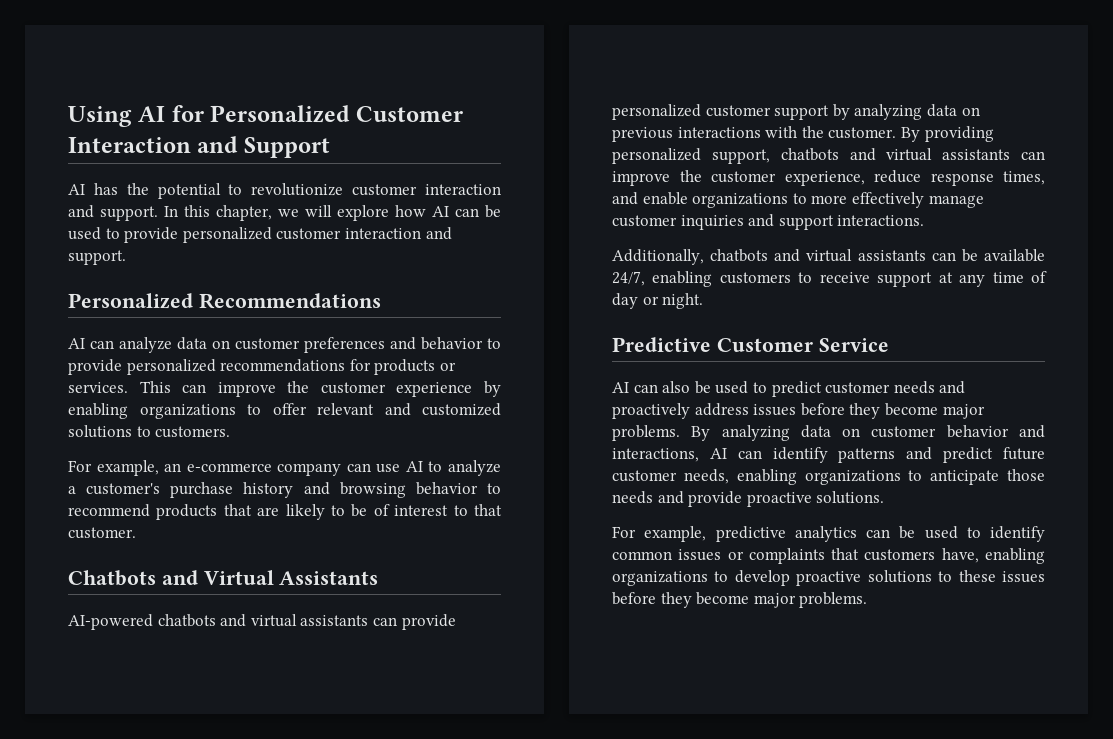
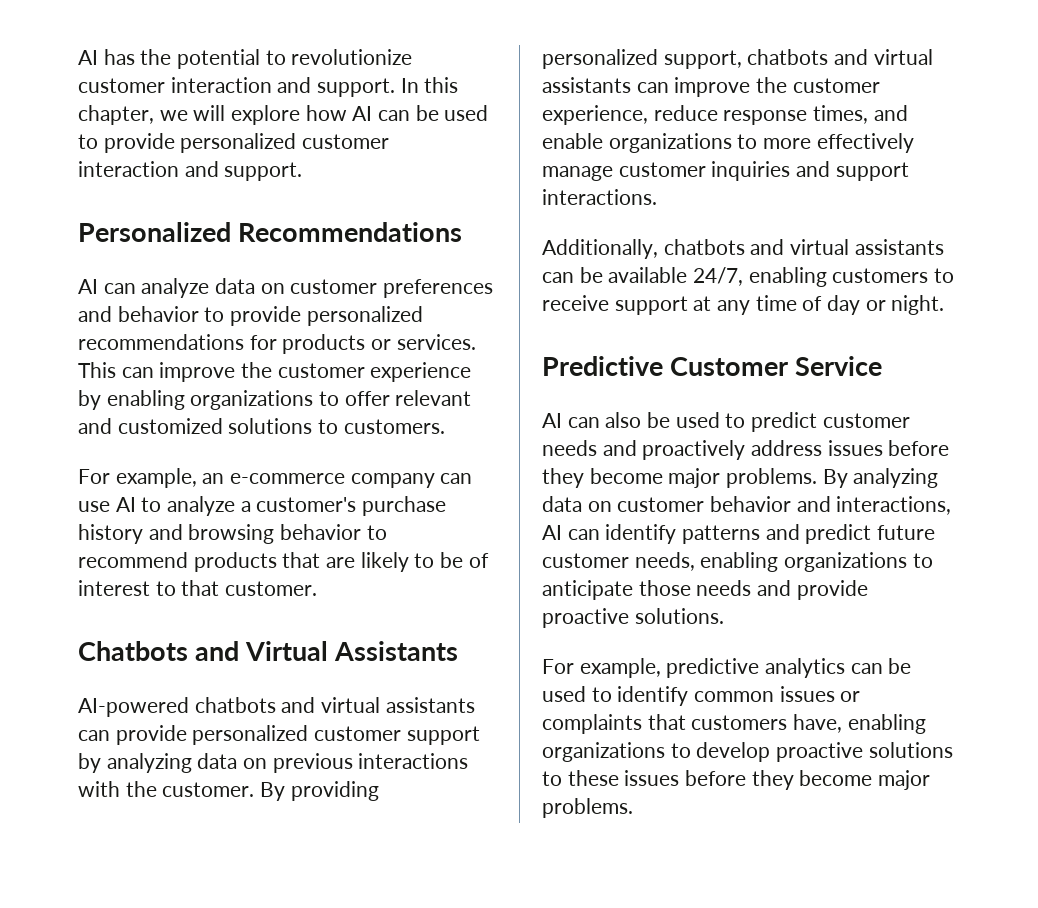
[68,105,463,127] [68,136,330,158] Using AI for Personalized Customer Interaction and Support // -> (78, 57) none

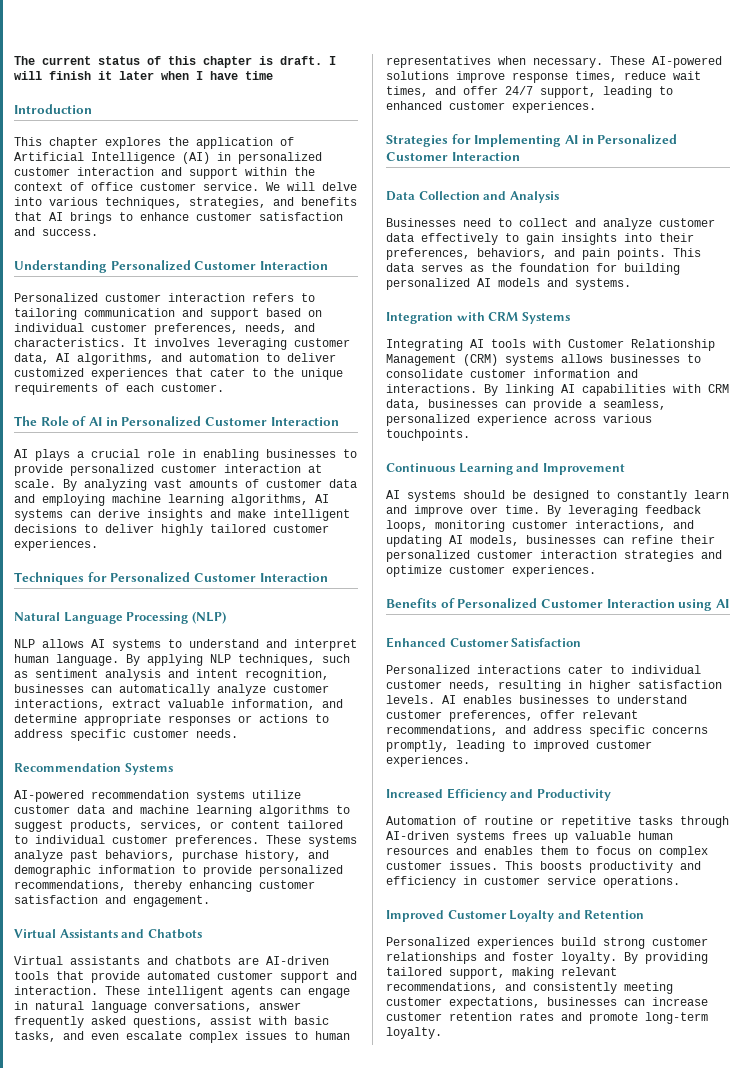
[78,49,413,69] [78,77,459,97] [78,105,489,125] AI has the potential to revolutionize customer interaction and support. In this chapter, we will explore how AI can be used -> [14,56,336,68] [14,71,273,80] [14,104,92,114] [14,137,294,149] [14,152,322,164] [14,167,315,179] [14,182,357,191] [14,197,357,209] [14,212,343,224] [14,227,98,236] [14,260,328,273] [14,293,315,302] [14,308,322,320] [14,323,315,335] [14,338,350,350] [14,353,336,365] [14,368,343,380] [14,383,224,395] [14,416,339,427] [14,449,336,461] The current status of this chapter is draft. I will finish it later when I have time // Introduction // This chapter explores the application of Artificial Intelligence (AI) in personalized customer interaction and support within the context of office customer service. We will delve into various techniques, strategies, and benefits that AI brings to enhance customer satisfaction and success. // Understanding Personalized Customer Interaction // Personalized customer interaction refers to tailoring communication and support based on individual customer preferences, needs, and characteristics. It involves leveraging customer data, AI algorithms, and automation to deliver customized experiences that cater to the unique requirements of each customer. // The Role of AI in Personalized Customer Interaction // AI plays a crucial role in enabling businesses
[184,161,303,181] [78,222,463,242] [78,278,494,298] [78,306,423,326] [78,334,476,354] [78,362,472,382] [78,390,472,410] [78,418,445,434] [78,468,473,488] [78,496,447,516] [78,524,387,544] [78,552,489,572] [78,580,318,596] [78,641,459,661] [78,697,475,717] [78,725,480,745] [78,753,469,773] [78,781,379,801] [542,49,933,69] [542,77,880,97] [542,105,908,125] [542,133,914,153] [542,161,909,181] [542,189,657,205] [542,239,944,259] [542,267,955,287] [542,295,945,315] [542,356,883,376] [542,412,910,432] [542,440,950,460] [542,468,939,488] [542,496,952,515] [542,524,936,544] [542,552,933,572] [542,580,868,600] [542,608,724,628] [542,658,912,678] [542,686,861,706] [542,714,926,734] [542,742,953,762] [542,770,931,790] [542,798,633,818] and support. // Personalized Recommendations // AI can analyze data on customer preferences and behavior to provide personalized recommendations for products or services. This can improve the customer experience by enabling organizations to offer relevant and customized solutions to customers. // For example, an e-commerce company can use AI to analyze a customer's purchase history and browsing behavior to recommend products that are likely to be of interest to that customer. // Chatbots and Virtual Assistants // AI-powered chatbots and virtual assistants can provide personalized customer support by analyzing data on previous interactions with the customer. By providing personalized support, chatbots and virtual assistants can improve the customer experience, reduce response times, and enable organizations to more effectively manage customer inquiries and support interactions. // Additionally, chatbots and virtual assistants can be available 24/7, enabling customers to receive support at any time of day or night. // Predictive Customer Service // AI can also be used to predict customer needs and proactively address issues before they become major problems. By analyzing data on customer behavior and interactions, AI can identify patterns and predict future customer needs, enabling organizations to anticipate those needs and provide proactive solutions. // For example, predictive analytics can be used to identify common issues or complaints that customers have, enabling organizations to develop proactive solutions to these issues before they become major problems. -> [308,464,322,473] [14,479,357,491] [14,494,329,506] [14,509,350,521] [14,524,329,536] [14,539,98,551] [14,572,328,585] [14,611,226,624] [14,639,357,651] [14,654,350,666] [14,669,329,681] [14,684,329,696] [14,699,343,710] [14,714,329,726] [14,729,238,741] [14,763,173,775] [14,790,301,802] [14,805,350,817] [14,820,343,832] [14,835,357,847] [14,850,329,862] [14,865,343,877] [14,880,315,892] [14,895,210,907] [14,929,202,939] [14,956,329,965] [14,971,357,983] [14,986,350,998] [14,1001,301,1013] [14,1016,329,1028] [14,1031,350,1043] [386,56,722,68] [386,71,701,83] [386,86,673,98] [386,101,596,113] [386,134,678,147] [386,152,520,161] [386,191,559,203] [386,218,715,230] [386,233,694,245] [386,248,701,260] [386,263,680,275] [386,278,631,290] [386,312,570,324] [386,339,715,351] [386,354,701,366] [386,369,638,378] [386,384,729,396] [386,399,666,411] [386,414,652,426] [386,429,470,441] [386,463,625,475] [386,490,729,502] [386,505,701,517] [386,520,694,532] [386,535,715,547] [386,550,722,562] [386,565,596,577] [386,598,729,611] [386,637,582,648] [386,665,701,674] [386,680,722,692] [386,695,687,704] [386,710,638,722] [386,725,708,737] [386,740,652,752] [386,755,470,767] [386,788,611,801] [386,816,729,828] [386,831,673,843] [386,846,708,858] [386,861,701,873] [386,876,680,888] [386,910,645,922] [386,937,708,949] [386,952,708,964] [386,967,617,979] [386,982,673,994] [386,997,708,1009] [386,1012,708,1024] [386,1027,442,1039] at scale. By analyzing vast amounts of customer data and employing machine learning algorithms, AI systems can derive insights and make intelligent decisions to deliver highly tailored customer experiences. // Techniques for Personalized Customer Interaction // Natural Language Processing (NLP) // NLP allows AI systems to understand and interpret human language. By applying NLP techniques, such as sentiment analysis and intent recognition, businesses can automatically analyze customer interactions, extract valuable information, and determine appropriate responses or actions to address specific customer needs. // Recommendation Systems // AI-powered recommendation systems utilize customer data and machine learning algorithms to suggest products, services, or content tailored to individual customer preferences. These systems analyze past behaviors, purchase history, and demographic information to provide personalized recommendations, thereby enhancing customer satisfaction and engagement. // Virtual Assistants and Chatbots // Virtual assistants and chatbots are AI-driven tools that provide automated customer support and interaction. These intelligent agents can engage in natural language conversations, answer frequently asked questions, assist with basic tasks, and even escalate complex issues to human representatives when necessary. These AI-powered solutions improve response times, reduce wait times, and offer 24/7 support, leading to enhanced customer experiences. // Strategies for Implementing AI in Personalized Customer Interaction // Data Collection and Analysis // Businesses need to collect and analyze customer data effectively to gain insights into their preferences, behaviors, and pain points. This data serves as the foundation for building personalized AI models and systems. // Integration with CRM Systems // Integrating AI tools with Customer Relationship Management (CRM) systems allows businesses to consolidate customer information and interactions. By linking AI capabilities with CRM data, businesses can provide a seamless, personalized experience across various touchpoints. // Continuous Learning and Improvement // AI systems should be designed to constantly learn and improve over time. By leveraging feedback loops, monitoring customer interactions, and updating AI models, businesses can refine their personalized customer interaction strategies and optimize customer experiences. // Benefits of Personalized Customer Interaction using AI // Enhanced Customer Satisfaction // Personalized interactions cater to individual customer needs, resulting in higher satisfaction levels. AI enables businesses to understand customer preferences, offer relevant recommendations, and address specific concerns promptly, leading to improved customer experiences. // Increased Efficiency and Productivity // Automation of routine or repetitive tasks through AI-driven systems frees up valuable human resources and enables them to focus on complex customer issues. This boosts productivity and efficiency in customer service operations. // Improved Customer Loyalty and Retention // Personalized experiences build strong customer relationships and foster loyalty. By providing tailored support, making relevant recommendations, and consistently meeting customer expectations, businesses can increase customer retention rates and promote long-term loyalty.

